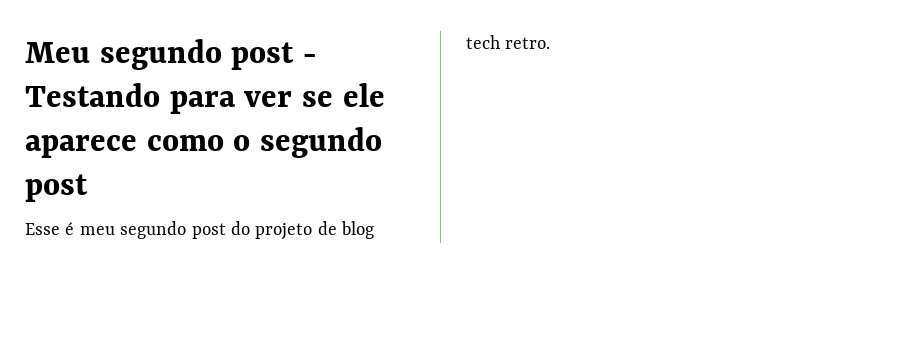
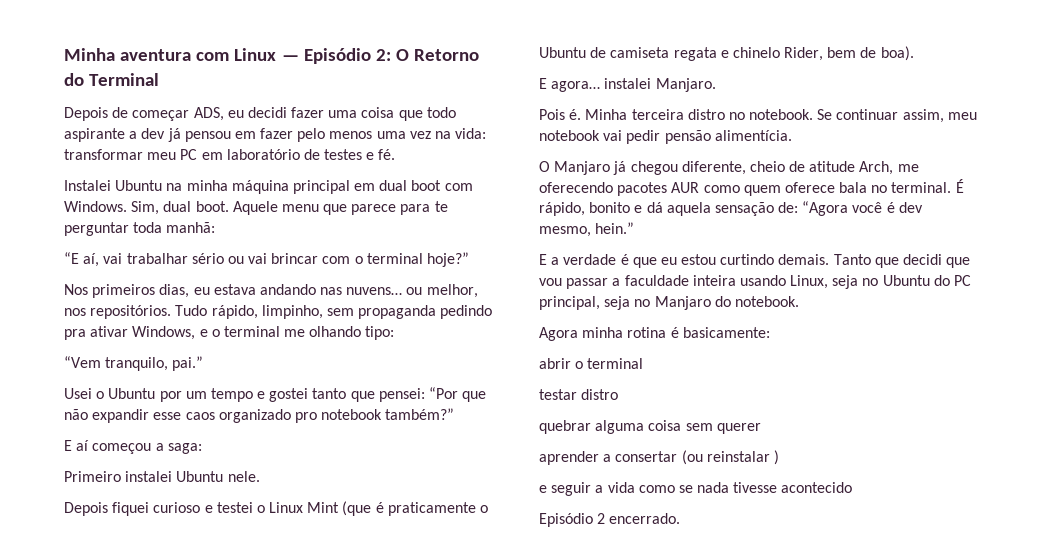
[25,39,318,70] [25,83,385,114] [25,127,383,158] [25,174,88,202] [25,221,375,240] [466,35,551,49] Meu segundo post - Testando para ver se ele aparece como o segundo post // Esse é meu segundo post do projeto de blog tech retro. -> [64,48,480,64] [64,73,160,86] [64,107,456,121] [64,128,487,142] [64,149,396,160] [64,180,473,194] [64,201,448,215] [64,222,216,236] [64,252,470,267] [64,284,478,298] [64,305,493,319] [64,326,395,340] [64,356,204,371] [64,387,487,402] [64,408,455,423] [64,440,202,454] [64,471,260,482] [64,501,489,516] [539,46,914,61] [539,78,716,92] [539,109,977,123] [539,130,792,144] [539,161,919,175] [539,179,964,196] [539,201,923,216] [539,222,635,237] [539,254,971,268] [539,275,972,289] [539,296,799,310] [539,327,770,341] [539,358,644,369] [539,389,619,400] [539,420,761,434] [539,450,779,465] [539,482,853,496] [539,513,681,527] Minha aventura com Linux — Episódio 2: O Retorno do Terminal // Depois de começar ADS, eu decidi fazer uma coisa que todo aspirante a dev já pensou em fazer pelo menos uma vez na vida: transformar meu PC em laboratório de testes e fé. // Instalei Ubuntu na minha máquina principal em dual boot com Windows. Sim, dual boot. Aquele menu que parece para te perguntar toda manhã: // “E aí, vai trabalhar sério ou vai brincar com o terminal hoje?” // Nos primeiros dias, eu estava andando nas nuvens… ou melhor, nos repositórios. Tudo rápido, limpinho, sem propaganda pedindo pra ativar Windows, e o terminal me olhando tipo: // “Vem tranquilo, pai.” // Usei o Ubuntu por um tempo e gostei tanto que pensei: “Por que não expandir esse caos organizado pro notebook também?” // E aí começou a saga: // Primeiro instalei Ubuntu nele. // Depois fiquei curioso e testei o Linux Mint (que é praticamente o Ubuntu de camiseta regata e chinelo Rider, bem de boa). // E agora… instalei Manjaro. // Pois é. Minha terceira distro no notebook. Se continuar assim, meu notebook vai pedir pensão alimentícia. // O Manjaro já chegou diferente, cheio de atitude Arch, me oferecendo pacotes AUR como quem oferece bala no terminal. É rápido, bonito e dá aquela sensação de: “Agora você é dev mesmo, hein.” // E a verdade é que eu estou curtindo demais. Tanto que decidi que vou passar a faculdade inteira usando Linux, seja no Ubuntu do PC principal, seja no Manjaro do notebook. // Agora minha rotina é basicamente: // abrir o terminal // testar distro // quebrar alguma coisa sem querer // aprender a consertar (ou reinstalar ) // e seguir a vida como se nada tivesse acontecido // Episódio 2 encerrado.

